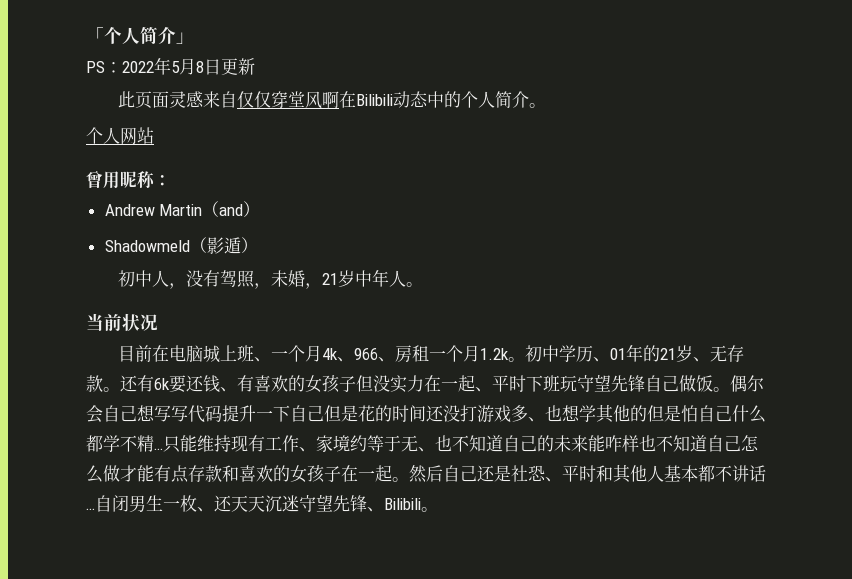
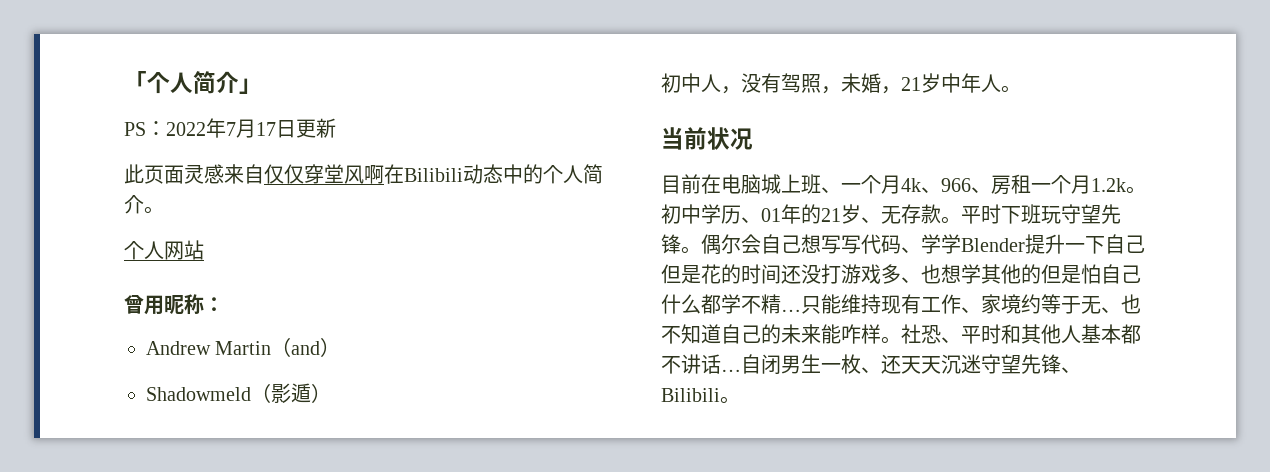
[171,58,204,75] 5月8 -> [226,119,276,138] 7月17
[120,375,492,393] 还有6k要还钱、有喜欢的女孩子但没实力在一起、 -> (961, 220) none
[645,375,713,392] 自己做饭 -> (681, 244) none
(222, 413) none -> [901,234,1025,254] 、学学Blender
[639,435,759,452] [86,465,511,483] 也不知道自己怎么做才能有点存款和喜欢的女孩子在一起。然后自己还是 -> [881,336,901,344] 。

